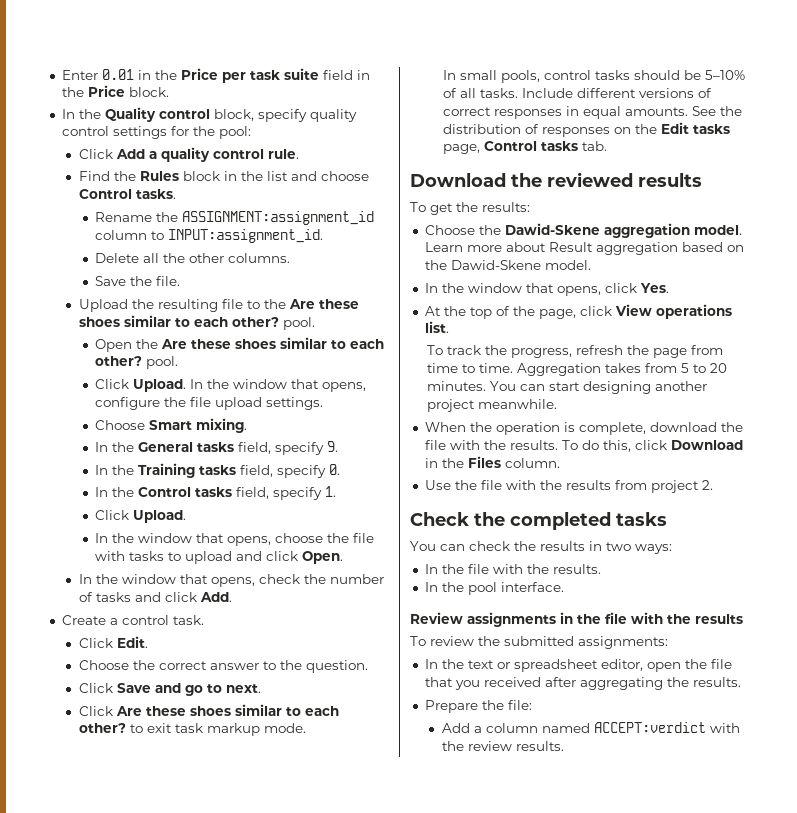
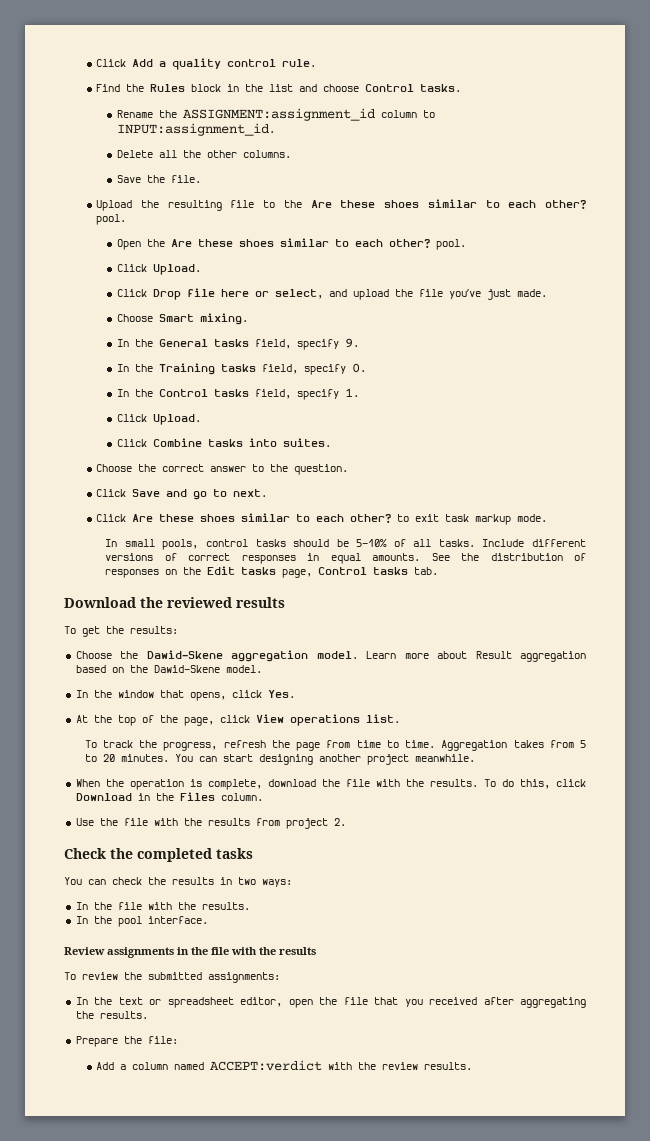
[61,68,370,83] [61,85,169,97] [61,107,357,122] [61,126,251,139] Enter 0.01 in the Price per task suite field in the Price block. // In the Quality control block, specify quality control settings for the pool: // -> (96, 63) none
[190,379,367,392] [95,397,324,410] In the window that opens, configure the file upload settings. -> [116,288,547,300] // Click Drop file here or select, and upload the file you’ve just made.
[95,533,375,546] [95,551,344,564] [78,574,384,587] [78,592,232,602] [61,615,204,625] [78,636,148,648] In the window that opens, choose the file with tasks to upload and click Open. // In the window that opens, check the number of tasks and click Add. // Create a control task. // Click Edit. -> [116,438,331,447] Click Combine tasks into suites.

